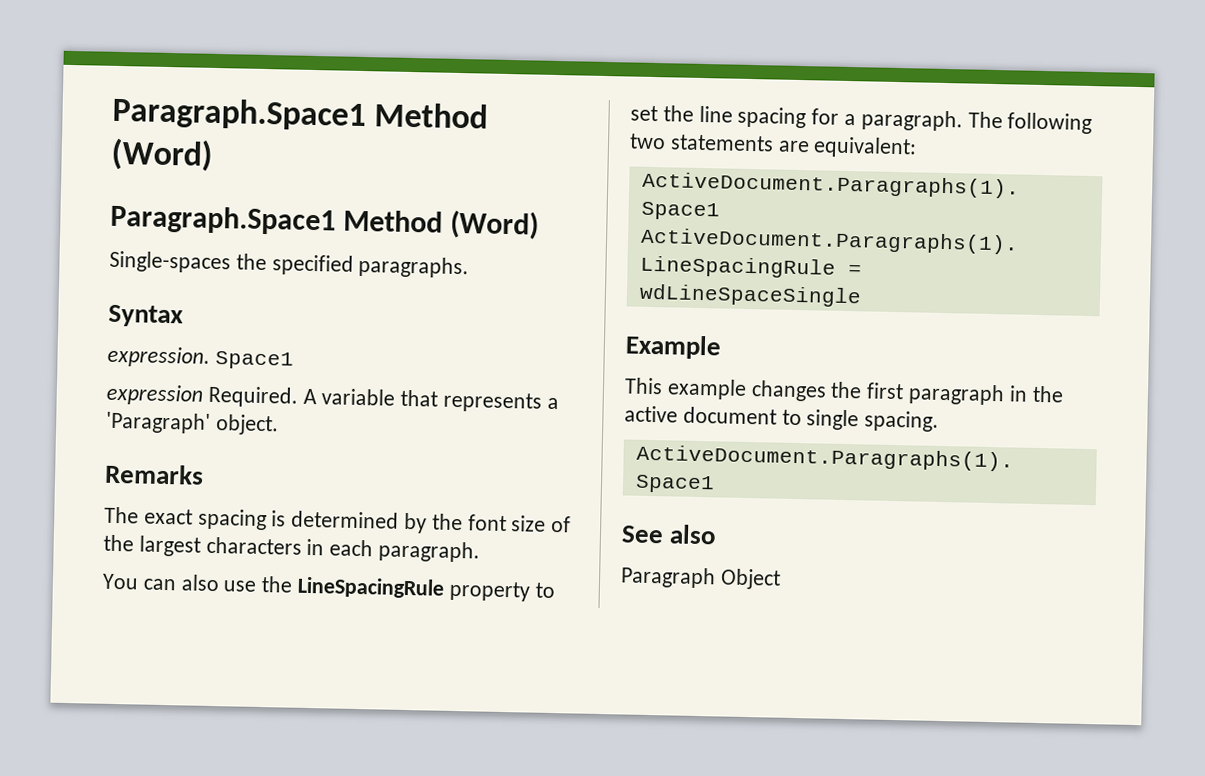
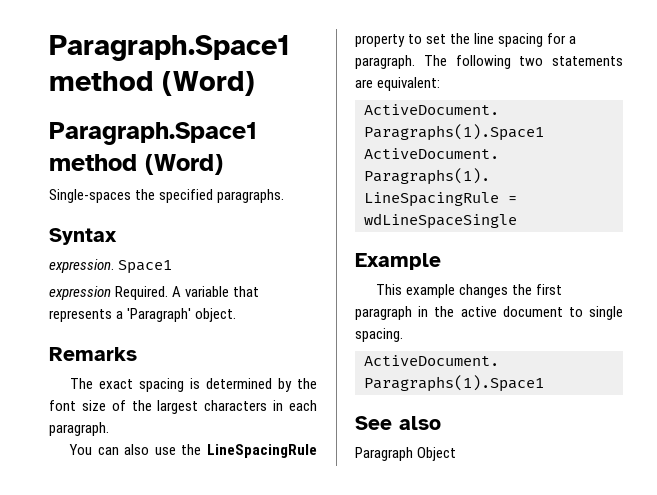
[112,96,489,132] Paragraph.Space1 Method -> [49,35,290,61] [49,71,153,91] Paragraph.Space1 method
[343,209,444,233] Method -> [49,154,137,171] method

